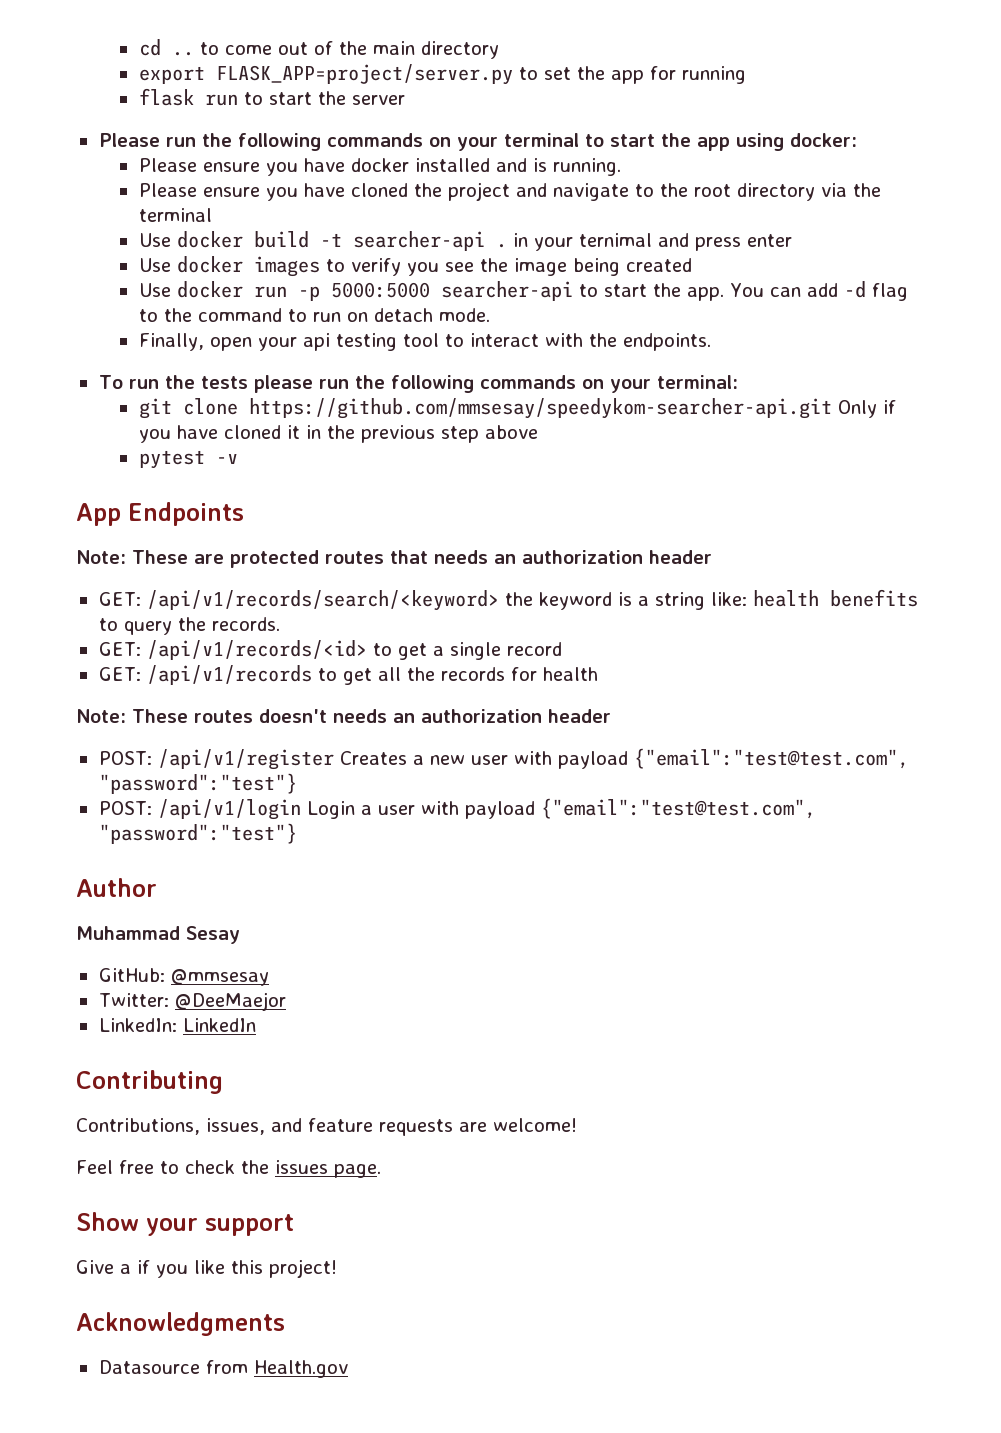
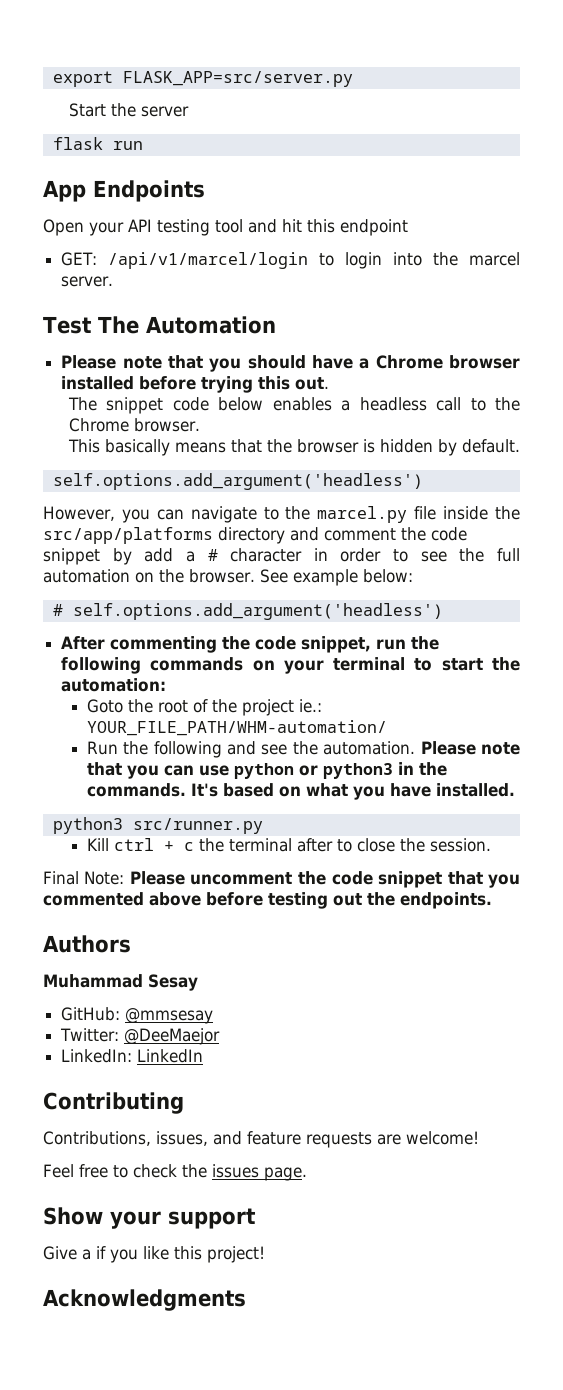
[138,39,499,59] [138,64,746,85] [138,88,405,106] [98,133,160,147] cd .. to come out of the main directory // export FLASK_APP=project/server.py to set the app for running // flask run to start the server // Please -> [52,71,353,87] [68,103,189,117] [52,137,143,150] [43,180,205,202] [43,219,408,236] [61,252,520,269] [61,276,114,287] [43,316,276,334] [61,355,520,372] [61,376,330,393] [67,397,521,414] [68,418,200,432] [67,439,520,456] [52,473,423,490] [43,506,521,523] [43,527,467,544] [43,548,520,565] [43,569,413,586] [52,603,443,620] [61,636,372,653] export FLASK_APP=src/server.py // Start the server // flask run // App Endpoints // Open your API testing tool and hit this endpoint // GET: /api/v1/marcel/login to login into the marcel server. // Test The Automation // Please note that you should have a Chrome browser installed before trying this out. // The snippet code below enables a headless call to the Chrome browser. // This basically means that the browser is hidden by default. // self.options.add_argument('headless') // However, you can navigate to the marcel.py file inside the src/app/platforms directory and comment the code snippet by add a # character in order to see the full automation on the browser. See example below: // # self.options.add_argument('headless') // After commenting the code snippet,
[696,133,857,151] [138,158,621,176] [138,182,881,201] [138,208,212,222] [138,231,792,251] [138,256,692,277] [138,281,908,301] [138,308,490,322] [138,333,711,351] [98,375,738,393] [138,398,896,419] [138,425,538,443] [138,450,238,469] [76,502,244,526] [76,550,712,568] [98,589,918,611] [98,617,280,635] [98,640,562,660] [98,665,598,685] [76,709,611,723] [98,748,909,770] [98,773,297,794] [98,798,816,820] [98,823,297,844] [76,878,157,897] app using docker: // Please ensure you have docker installed and is running. // Please ensure you have cloned the project and navigate to the root directory via the terminal // Use docker build -t searcher-api . in your ternimal and press enter // Use docker images to verify you see the image being created // Use docker run -p 5000:5000 searcher-api to start the app. You can add -d flag to the command to run on detach mode. // Finally, open your api testing tool to interact with the endpoints. // To run the tests please run the following commands on your terminal: // git clone https://github.com/mmsesay/speedykom-searcher-api.git Only if you have cloned it in the previous step above // pytest -v // App Endpoints // Note: These are protected routes that needs an authorization header // GET: /api/v1/records/search/<keyword> the keyword is a string like: health benefits to query the records. // GET: /api/v1/records/<id> to get a single record // GET: /api/v1/records to get all the records for health // Note: These routes doesn't needs an authorization header // POST: /api/v1/register Creates a new user with payload {"email":"test@test.com", "password":"test"} // POST: /api/v1/login Login a user with payload {"email":"test@test.com", "password":"test"} // Author -> [61,678,167,692] [86,699,322,716] [86,720,387,736] [86,741,520,758] [86,762,447,779] [86,783,515,800] [52,817,263,834] [86,838,491,852] [43,871,520,888] [43,892,492,909] [43,935,131,953] automation: // Goto the root of the project ie.: YOUR_FILE_PATH/WHM-automation/ // Run the following and see the automation. Please note that you can use python or python3 in the commands. It's based on what you have installed. // python3 src/runner.py // Kill ctrl + c the terminal after to close the session. // Final Note: Please uncomment the code snippet that you commented above before testing out the endpoints. // Authors
[98,1360,348,1378] // Datasource from Health.gov -> (246, 1300) none

